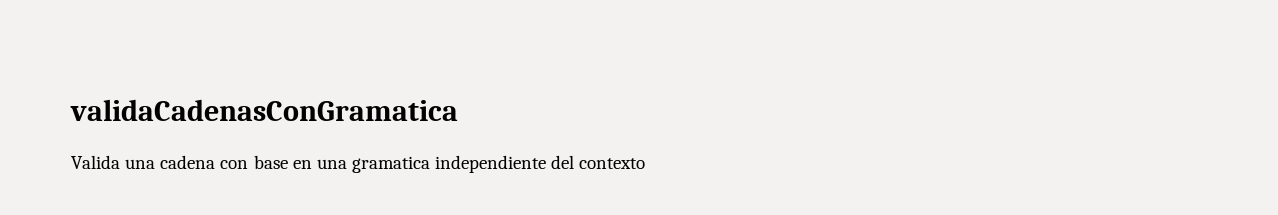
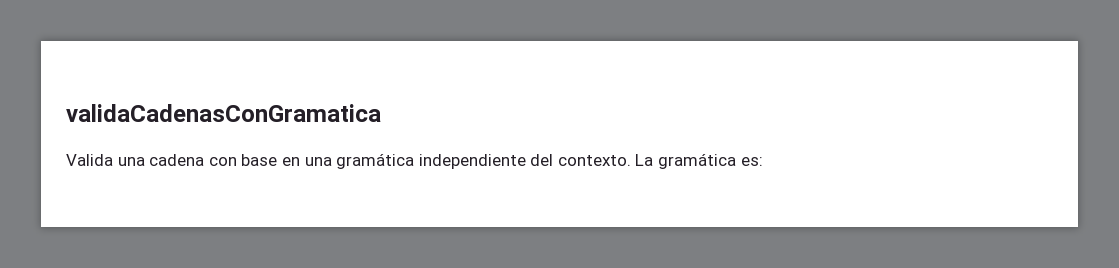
[351,156,430,173] gramatica -> [336,153,415,169] gramática
[579,158,646,169] contexto -> [557,153,763,169] contexto. La gramática es:

